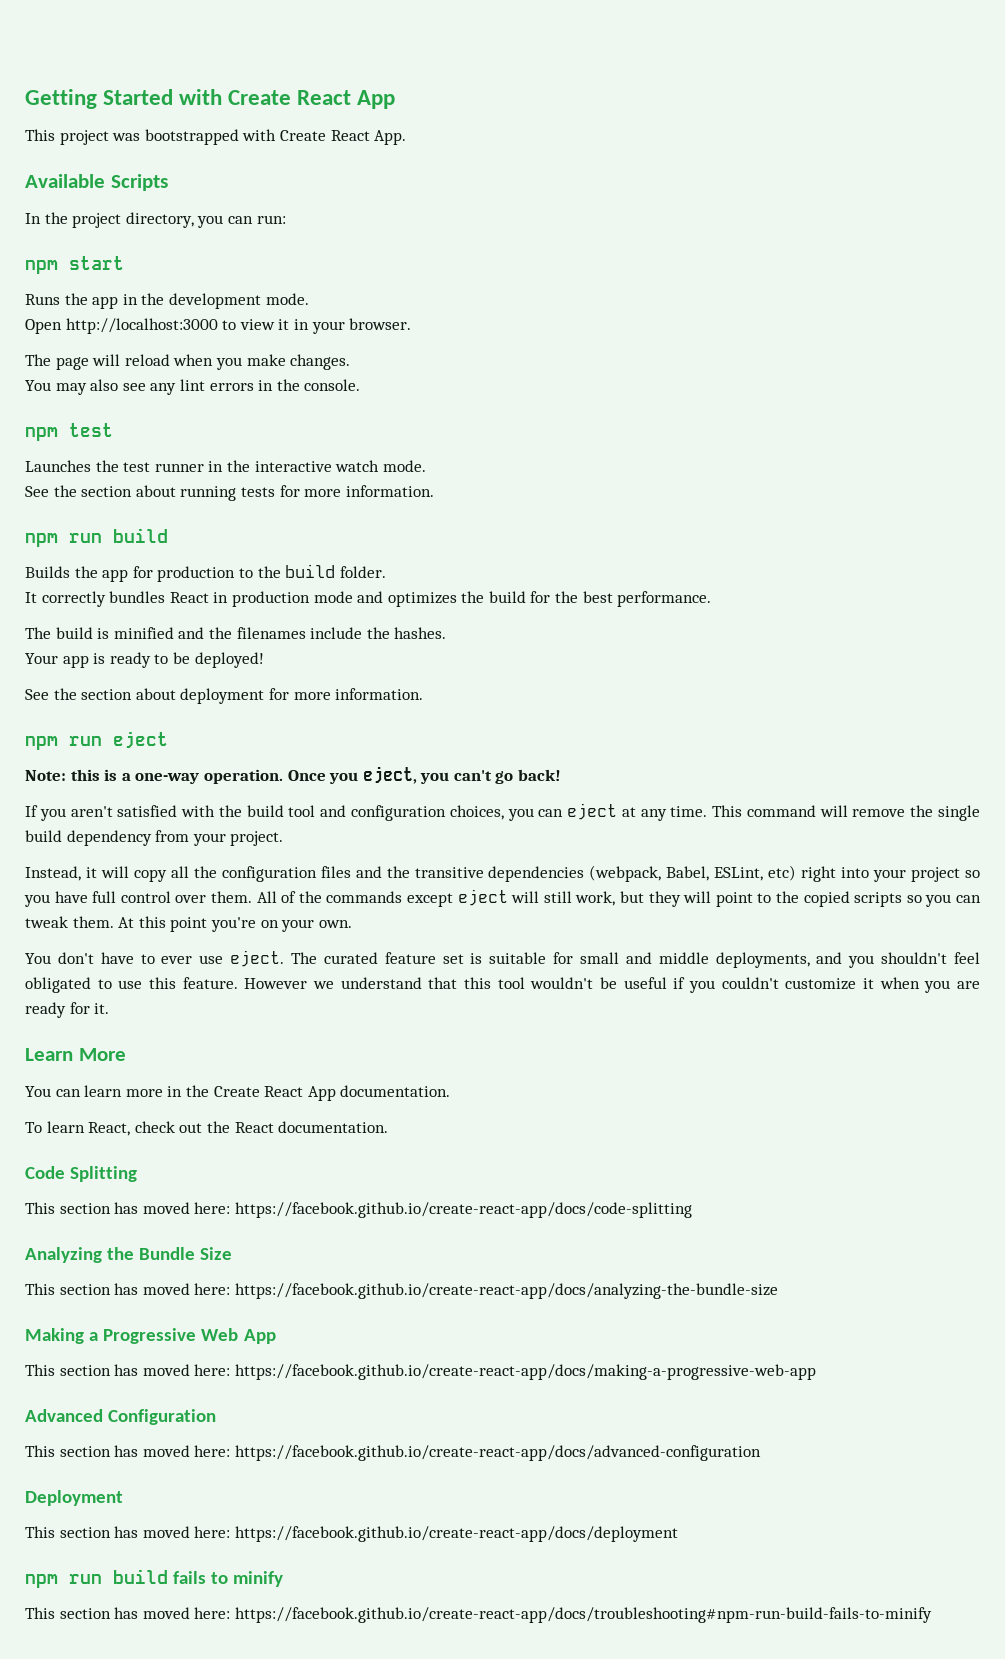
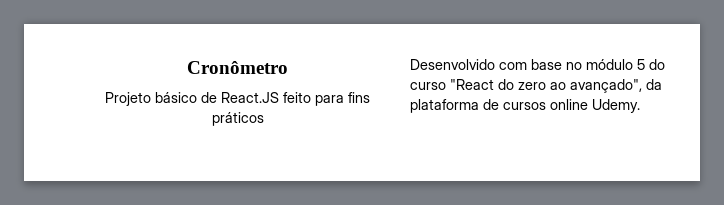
[25,89,396,109] [25,129,407,145] [25,174,168,191] [25,212,286,228] [25,256,124,274] [25,293,309,309] [25,318,412,334] [25,354,351,370] [25,379,361,395] [25,423,113,441] [25,460,426,472] [25,485,434,501] [25,528,168,547] [25,564,386,582] [25,591,712,607] [25,627,447,639] [25,652,264,668] [25,688,424,704] [25,731,168,750] [25,766,562,784] [25,803,980,821] [25,830,284,846] [25,865,981,882] [24,889,982,907] [25,916,352,932] [25,950,981,968] [25,977,980,993] [25,1002,110,1018] [25,1048,126,1061] [25,1085,451,1101] [25,1121,389,1136] [25,1166,138,1182] [25,1202,692,1218] [25,1247,233,1263] [25,1283,778,1299] [25,1328,276,1344] [25,1364,816,1380] [25,1409,217,1425] [25,1445,761,1461] [25,1490,123,1506] [25,1526,678,1542] [25,1569,284,1588] [25,1607,932,1623] Getting Started with Create React App // This project was bootstrapped with Create React App. // Available Scripts // In the project directory, you can run: // npm start // Runs the app in the development mode. // Open http://localhost:3000 to view it in your browser. // The page will reload when you make changes. // You may also see any lint errors in the console. // npm test // Launches the test runner in the interactive watch mode. // See the section about running tests for more information. // npm run build // Builds the app for production to the build folder. // It correctly bundles React in production mode and optimizes the build for the best performance. // The build is minified and the filenames include the hashes. // Your app is ready to be deployed! // See the section about deployment for more information. // npm run eject // Note: this is a one-way operation. Once you eject, you can't go back! // If you aren't satisfied with the build tool and configuration choices, you can eject at any time. This command will remove the single build dependency from your project. // Instead, it will copy all the configuration files and the transitive dependencies (webpack, Babel, ESLint, etc) right into your project so you have full control over them. All of the commands except eject will still work, but they will point to the copied scripts so you can tweak them. At this point you're on your own. // You don't have to ever use eject. The curated feature set is suitable for small and middle deployments, and you shouldn't feel obligated to use this feature. However we understand that this tool wouldn't be useful if you couldn't customize it when you are ready for it. // Learn More // You can learn more in the Create React App documentation. // To learn React, check out the React documentation. // Code Splitting // This section has moved here: https://facebook.github.io/create-react-app/docs/code-splitting // Analyzing the Bundle Size // This section has moved here: https://facebook.github.io/create-react-app/docs/analyzing-the-bundle-size // Making a Progressive Web App // This section has moved here: https://facebook.github.io/create-react-app/docs/making-a-progressive-web-app // Advanced Configuration // This section has moved here: https://facebook.github.io/create-react-app/docs/advanced-configuration // Deployment // This section has moved here: https://facebook.github.io/create-react-app/docs/deployment // npm run build fails to minify // This section has moved here: https://facebook.github.io/create-react-app/docs/troubleshooting#npm-run-build-fails-to-minify -> [187,61,288,74] [105,92,370,106] [211,112,264,126] [410,59,665,70] [410,79,662,93] [410,99,640,113] Cronômetro // Projeto básico de React.JS feito para fins práticos // Desenvolvido com base no módulo 5 do curso "React do zero ao avançado", da plataforma de cursos online Udemy.

